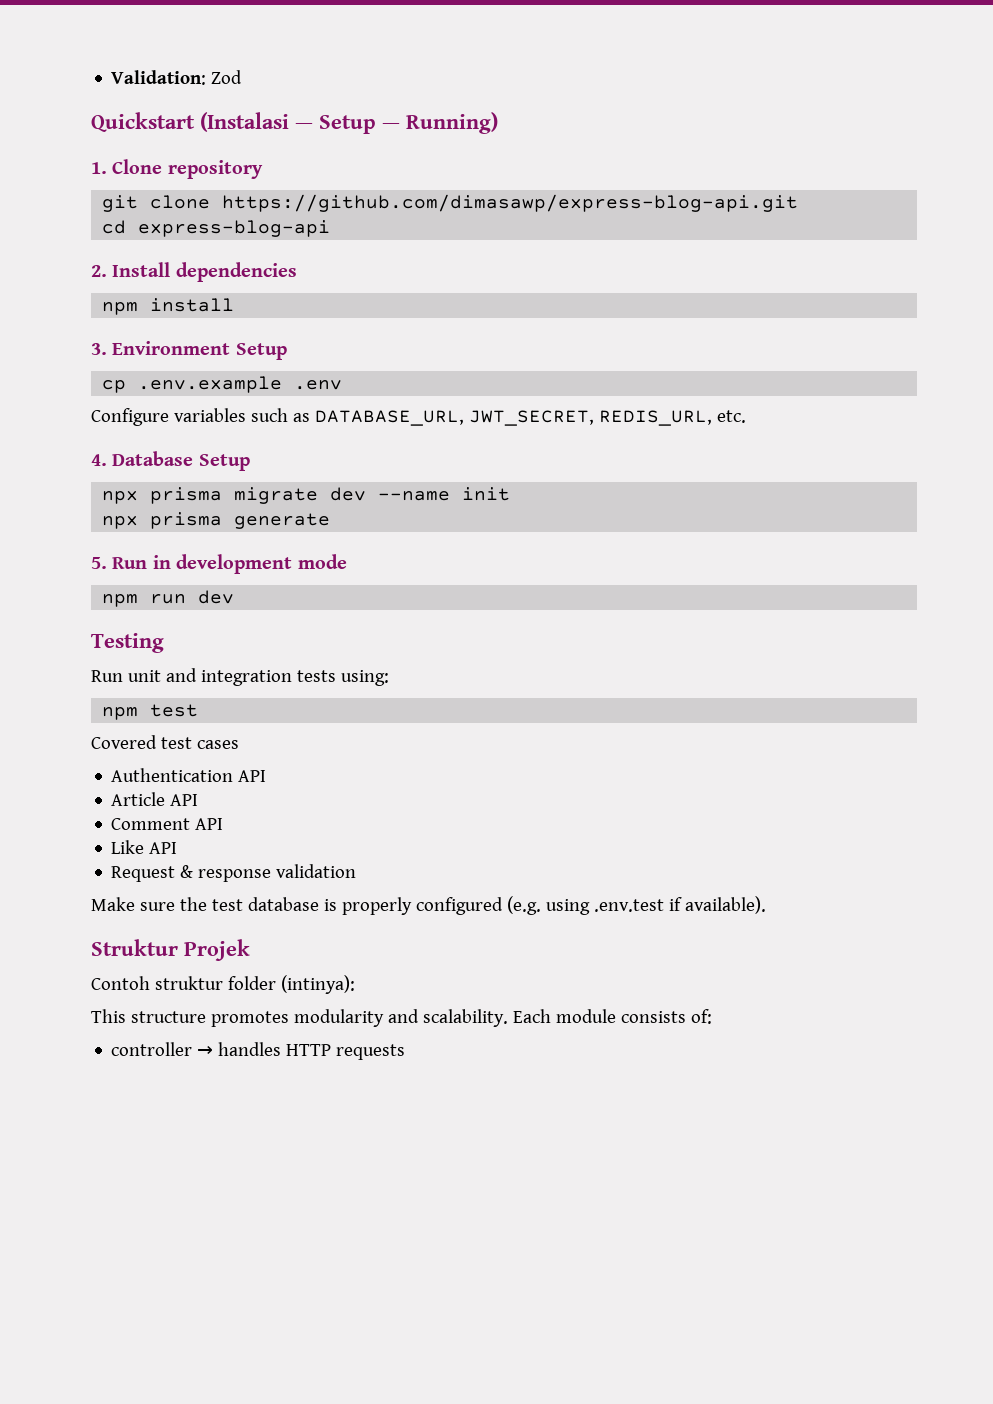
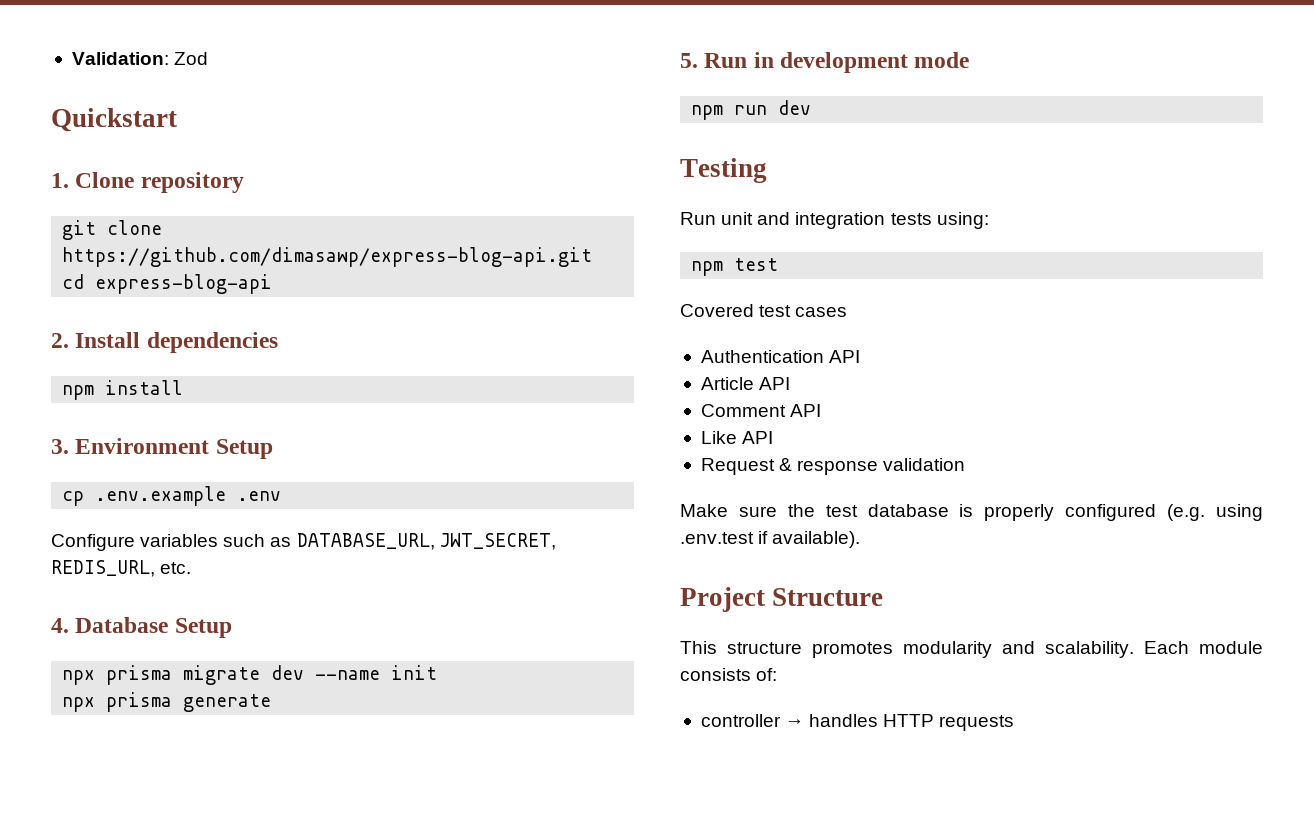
[200,112,498,134] (Instalasi — Setup — Running) -> (177, 120) none
[91,939,250,961] [91,975,355,994] Struktur Projek // Contoh struktur folder (intinya): -> [680,587,884,612] Project Structure

